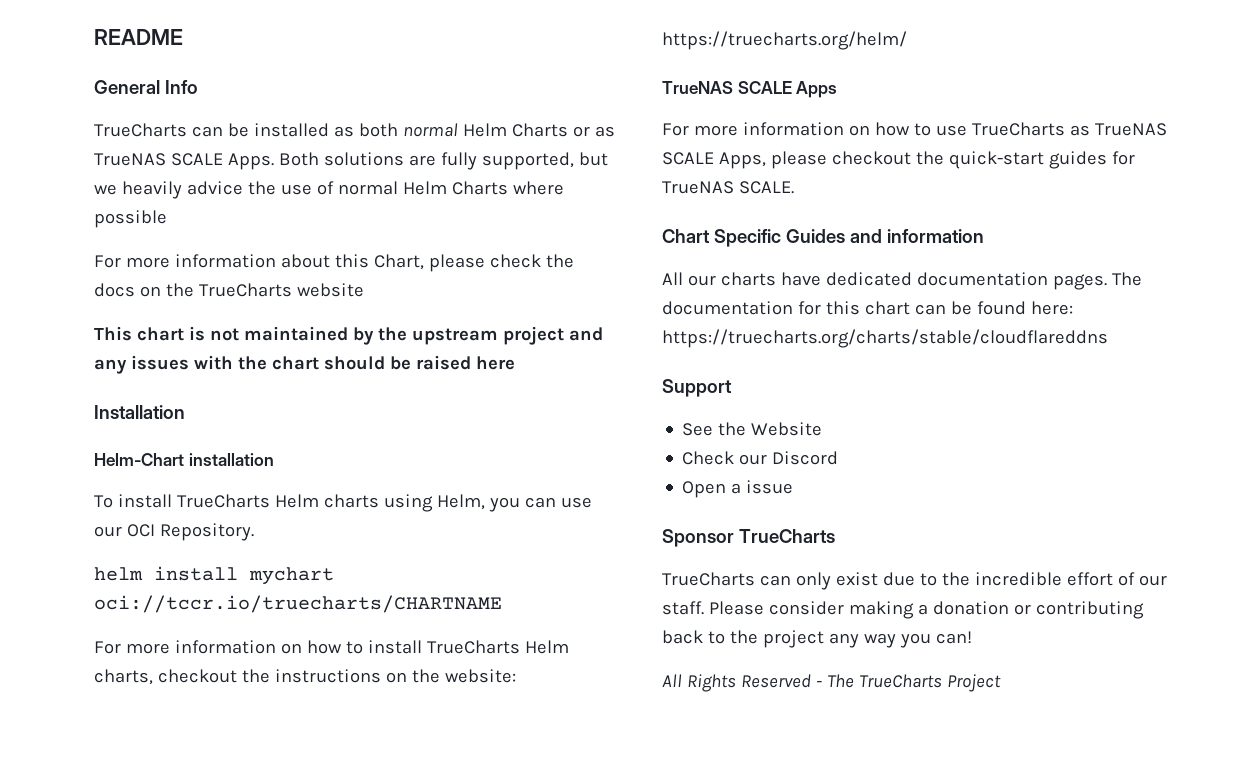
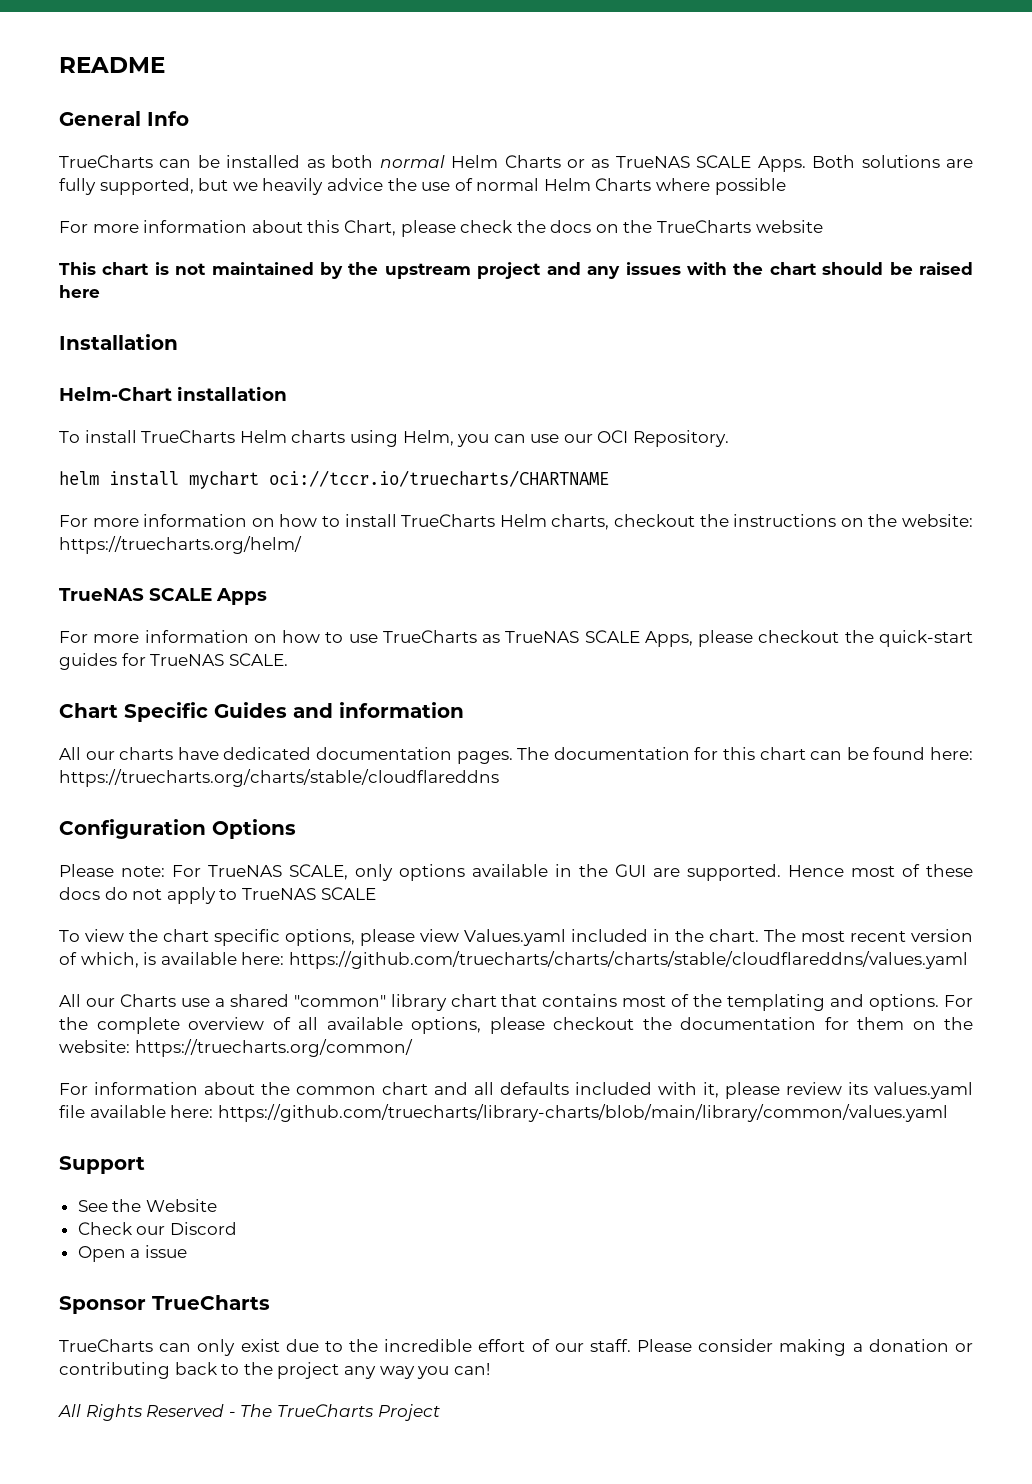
(1108, 338) none -> [59,819,296,839] [59,864,973,881] [59,887,376,904] [59,929,973,946] [59,951,968,969] [59,994,973,1011] [59,1017,973,1034] [59,1039,413,1057] [59,1082,973,1099] [59,1104,948,1122] // Configuration Options // Please note: For TrueNAS SCALE, only options available in the GUI are supported. Hence most of these docs do not apply to TrueNAS SCALE // To view the chart specific options, please view Values.yaml included in the chart. The most recent version of which, is available here: https://github.com/truecharts/charts/charts/stable/cloudflareddns/values.yaml // All our Charts use a shared "common" library chart that contains most of the templating and options. For the complete overview of all available options, please checkout the documentation for them on the website: https://truecharts.org/common/ // For information about the common chart and all defaults included with it, please review its values.yaml file available here: https://github.com/truecharts/library-charts/blob/main/library/common/values.yaml

